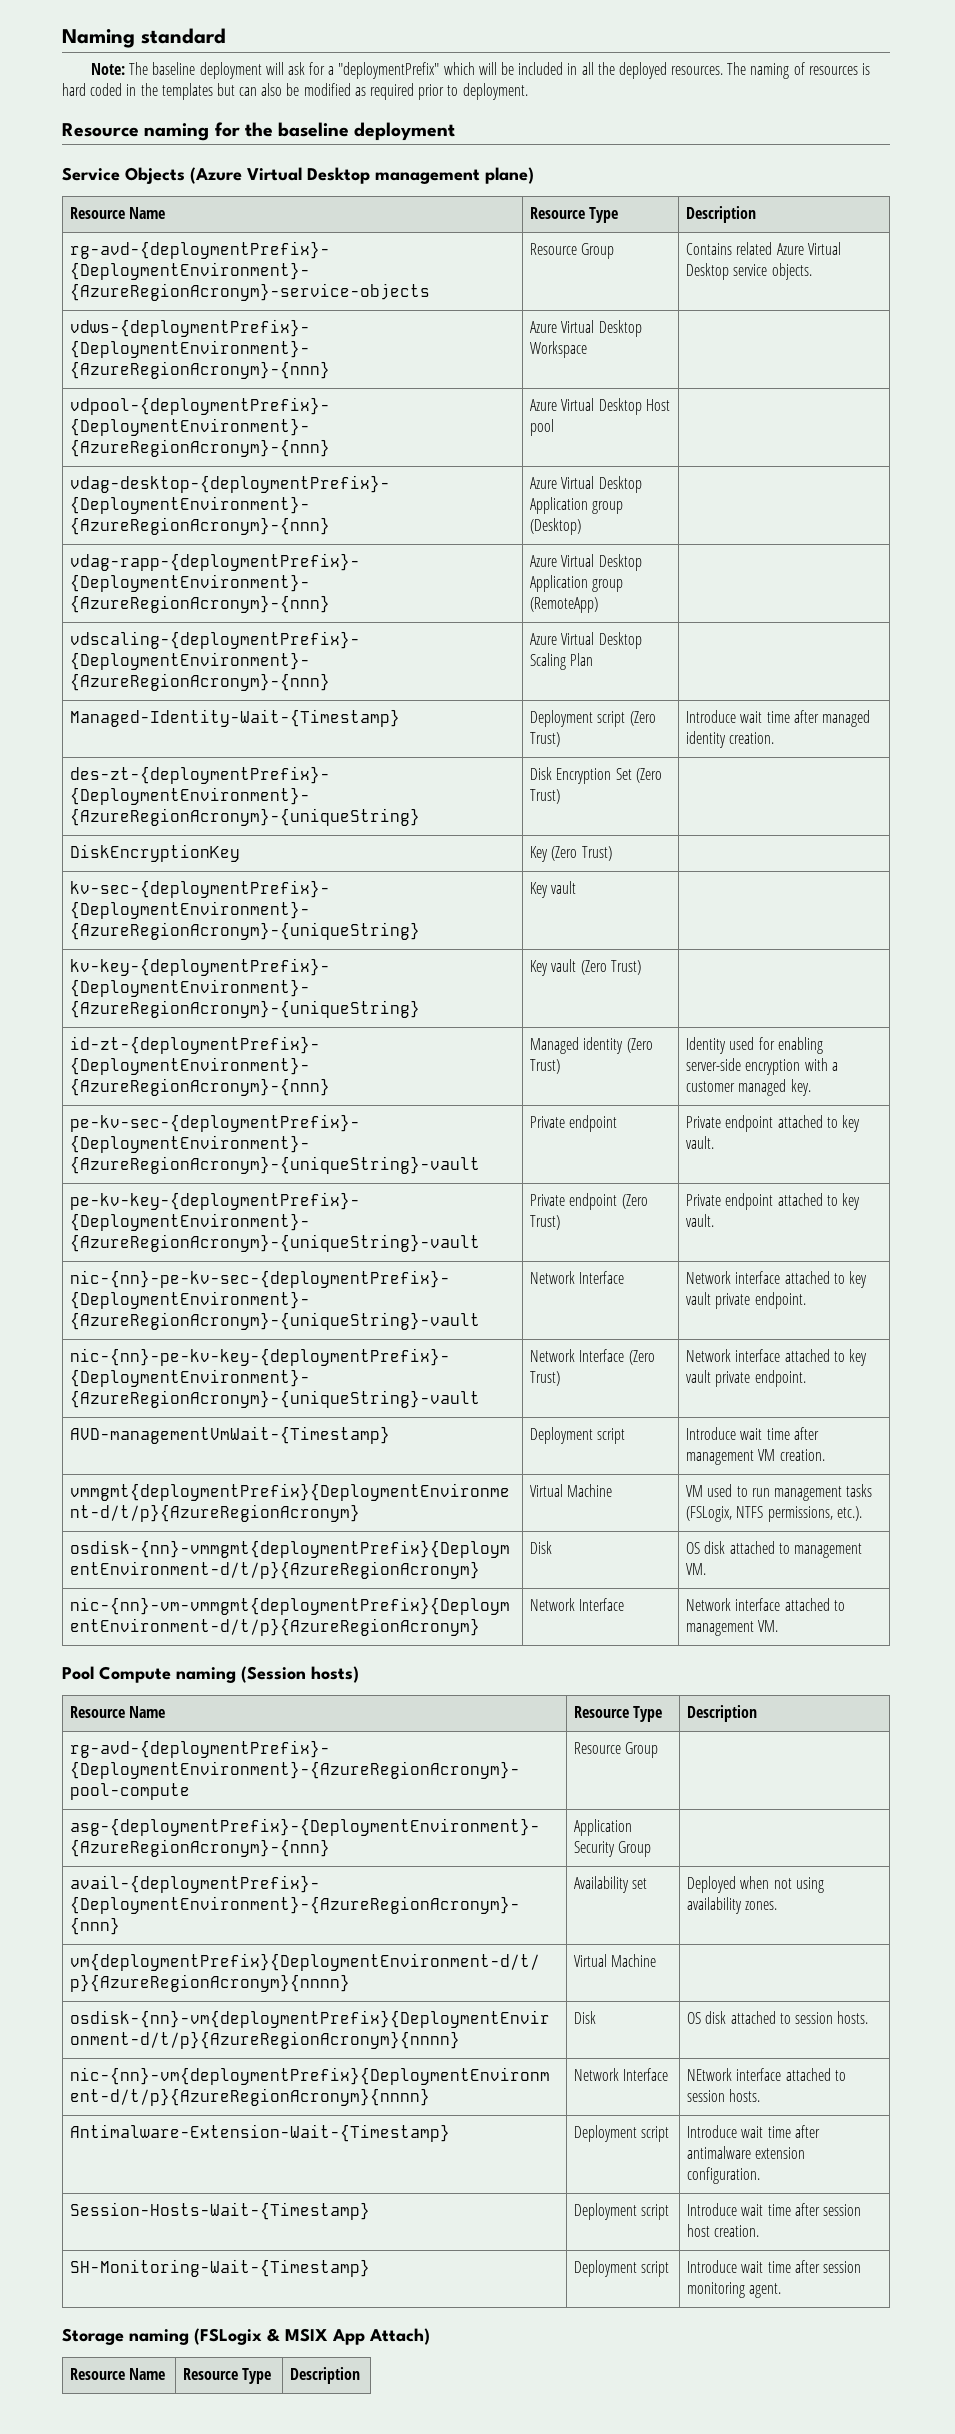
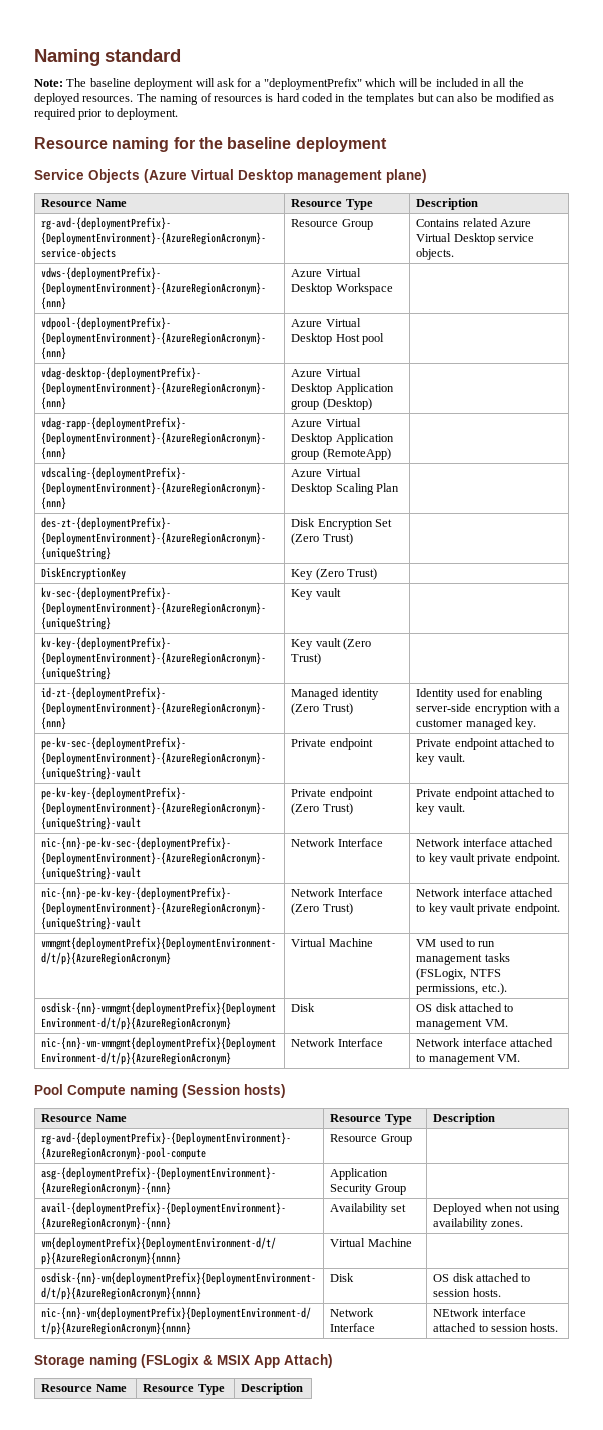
[70,709,401,727] [530,710,656,727] [530,732,561,747] [686,710,870,727] [686,731,775,748] // Managed-Identity-Wait-{Timestamp} | Deployment script (Zero Trust) | Introduce wait time after managed identity creation. -> (400, 487) none
[70,1426,391,1444] [530,1427,626,1444] [686,1427,819,1440] [686,1449,825,1465] // AVD-managementVmWait-{Timestamp} | Deployment script | Introduce wait time after management VM creation. -> (560, 909) none
[70,2124,451,2142] [574,2125,670,2142] [687,2125,820,2138] [687,2146,806,2159] [687,2167,761,2184] [70,2202,371,2220] [574,2203,670,2220] [687,2203,861,2216] [687,2224,760,2237] [70,2259,371,2277] [574,2260,670,2277] [687,2260,861,2273] [687,2282,782,2298] // Antimalware-Extension-Wait-{Timestamp} | Deployment script | Introduce wait time after antimalware extension configuration. // Session-Hosts-Wait-{Timestamp} | Deployment script | Introduce wait time after session host creation. // SH-Monitoring-Wait-{Timestamp} | Deployment script | Introduce wait time after session monitoring agent. -> (559, 1327) none

